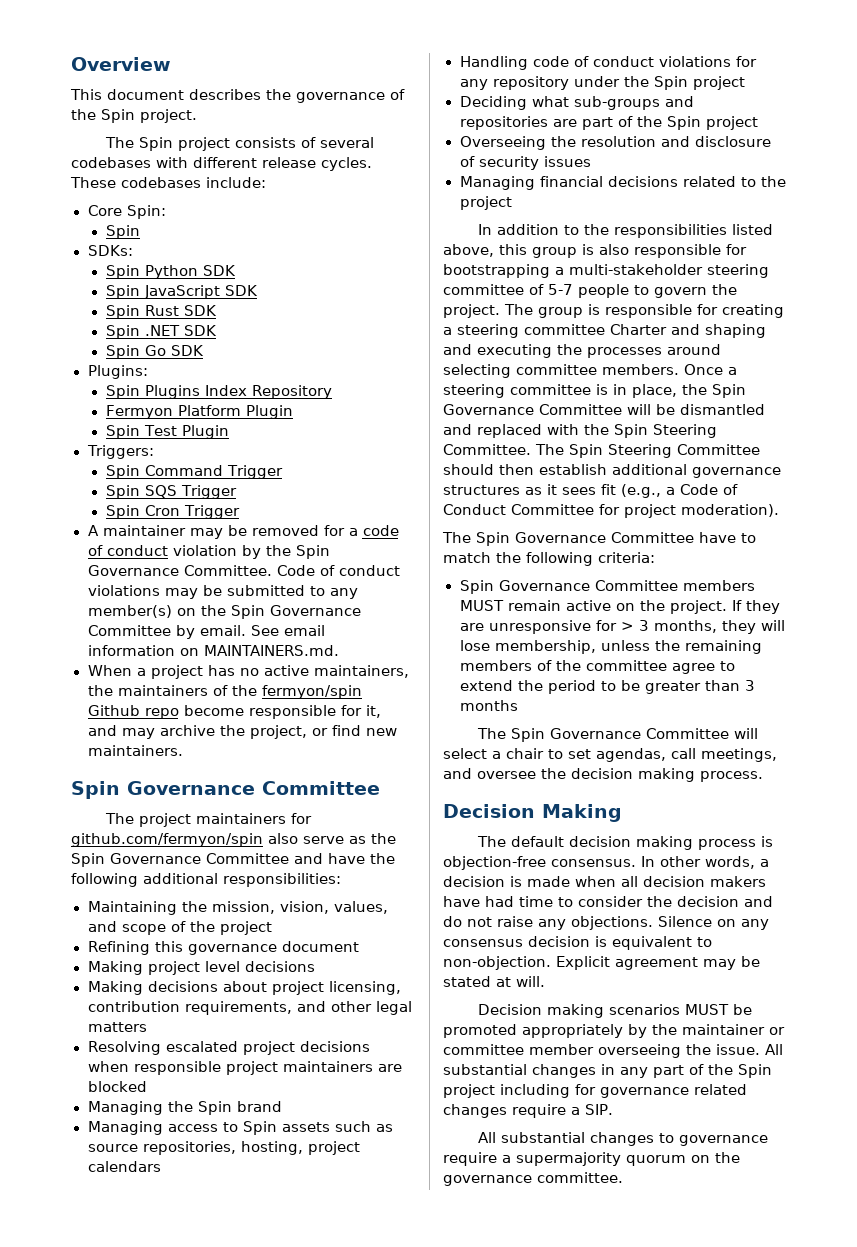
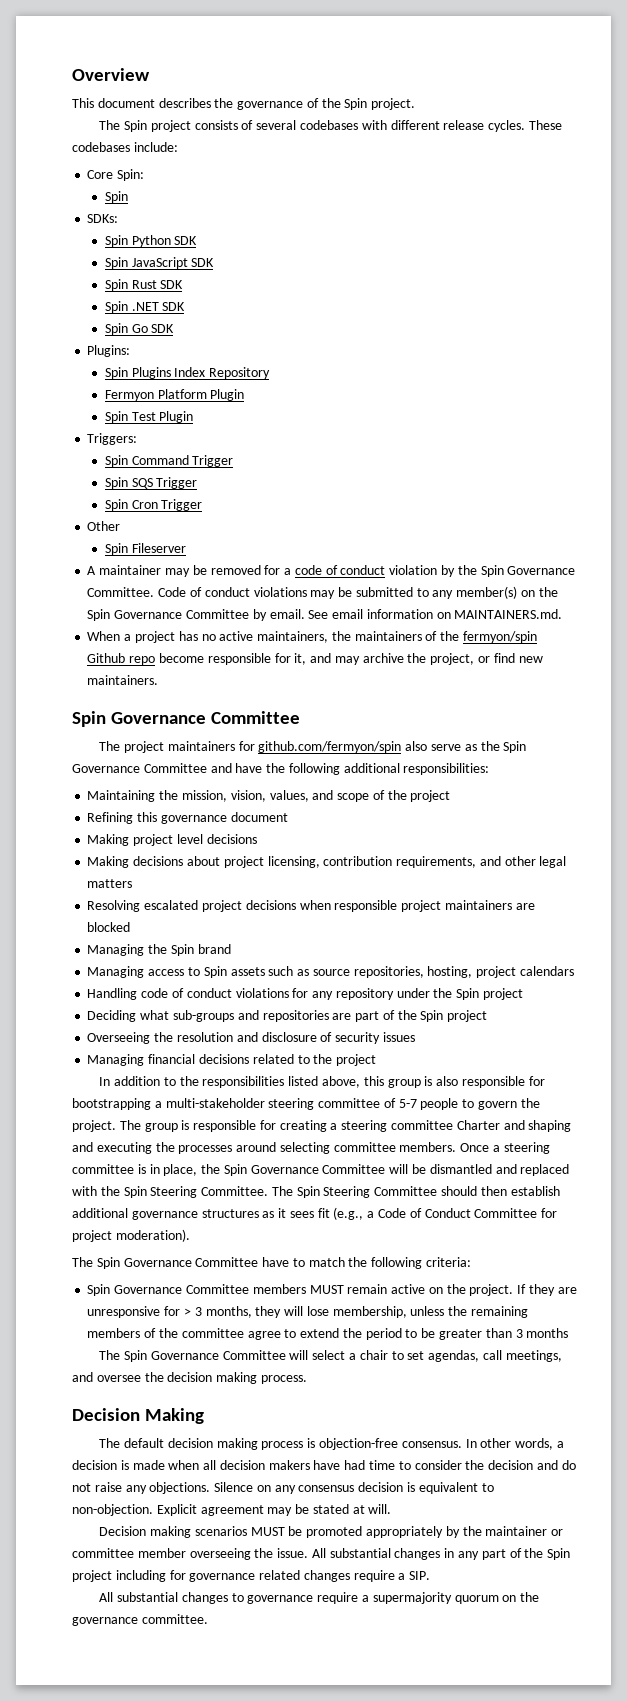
(240, 512) none -> [87,521,121,531] [104,543,186,555] // Other // Spin Fileserver

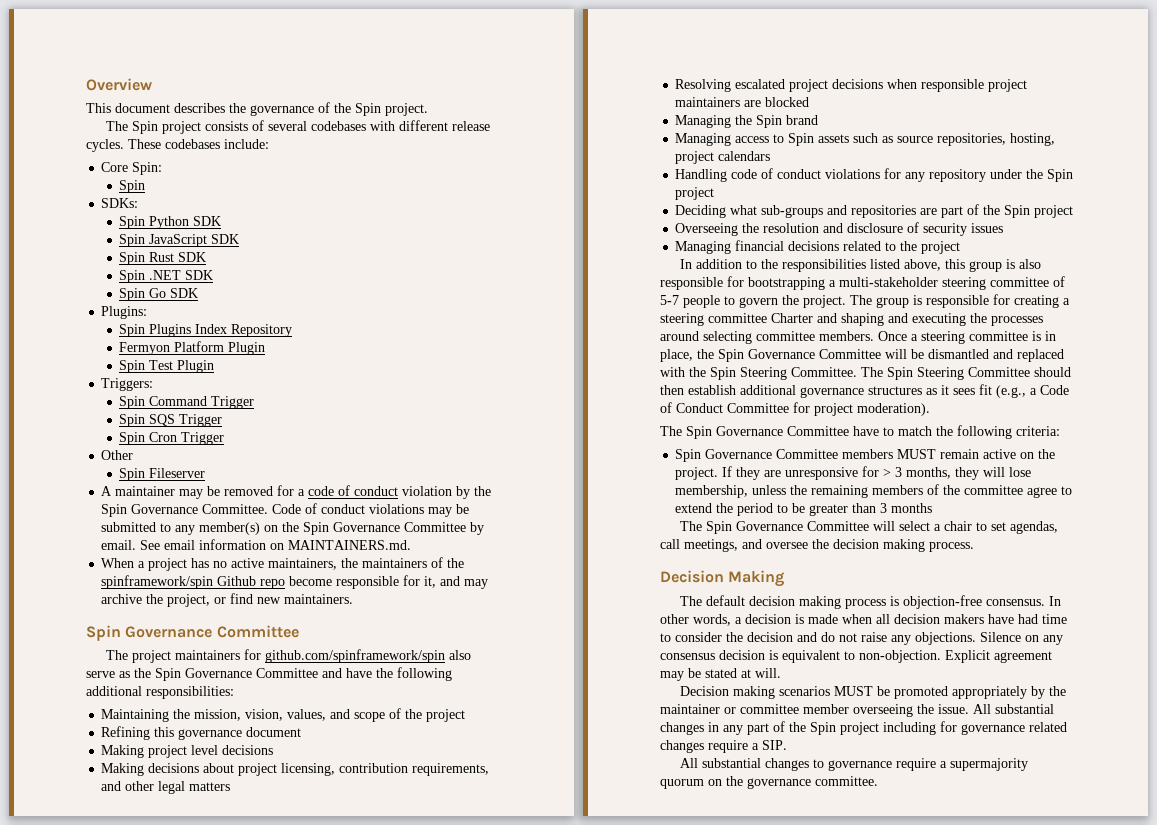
[462,631,537,643] fermyon/spin -> [101,575,214,589] spinframework/spin
[258,741,402,753] github.com/fermyon/spin -> [264,649,445,663] github.com/spinframework/spin

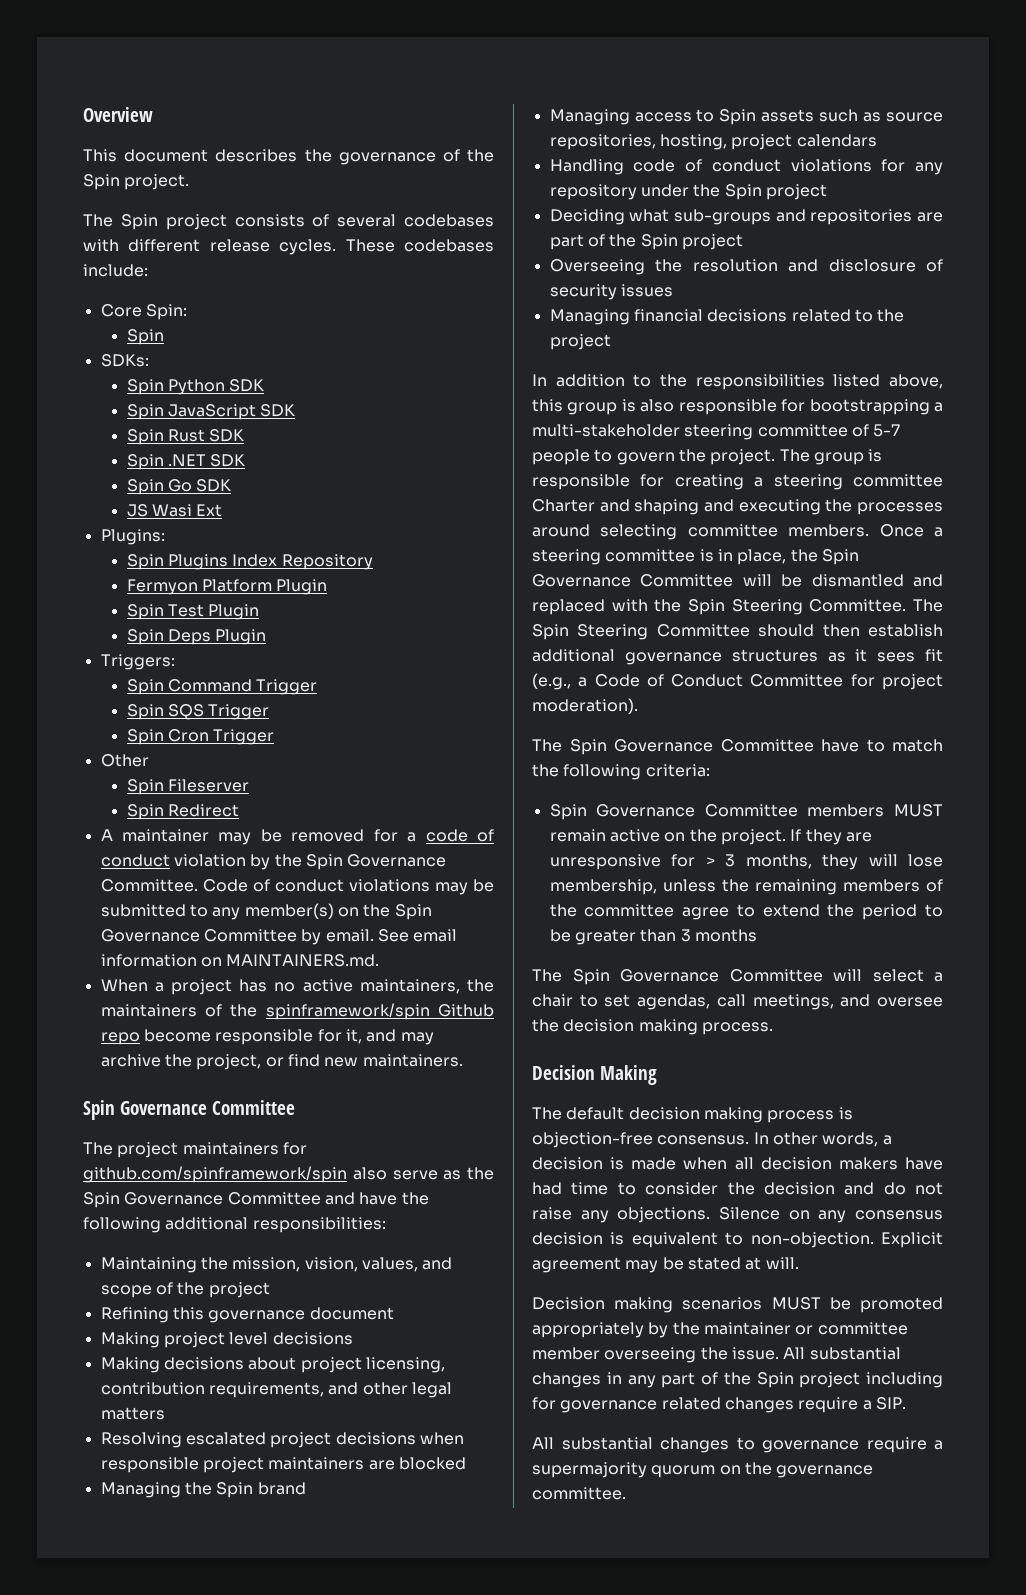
(199, 293) none -> [126,504,223,517] // JS Wasi Ext
(215, 366) none -> [126,629,267,645] // Spin Deps Plugin
(206, 473) none -> [126,804,240,820] // Spin Redirect

